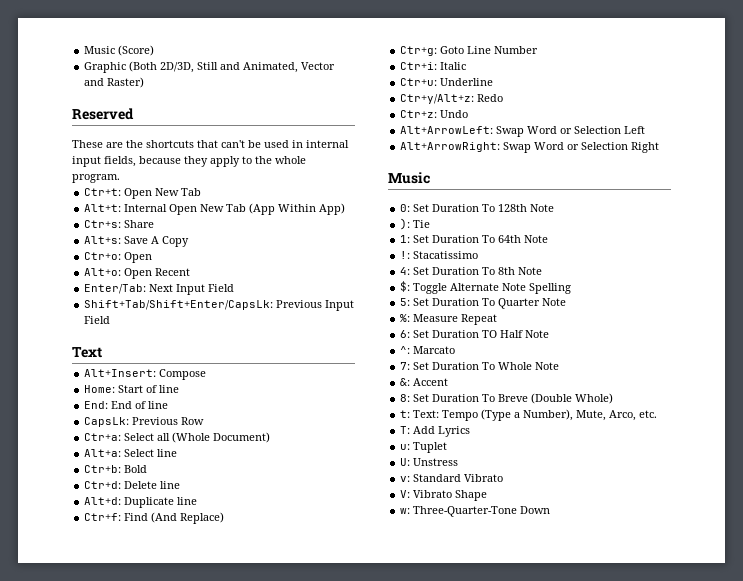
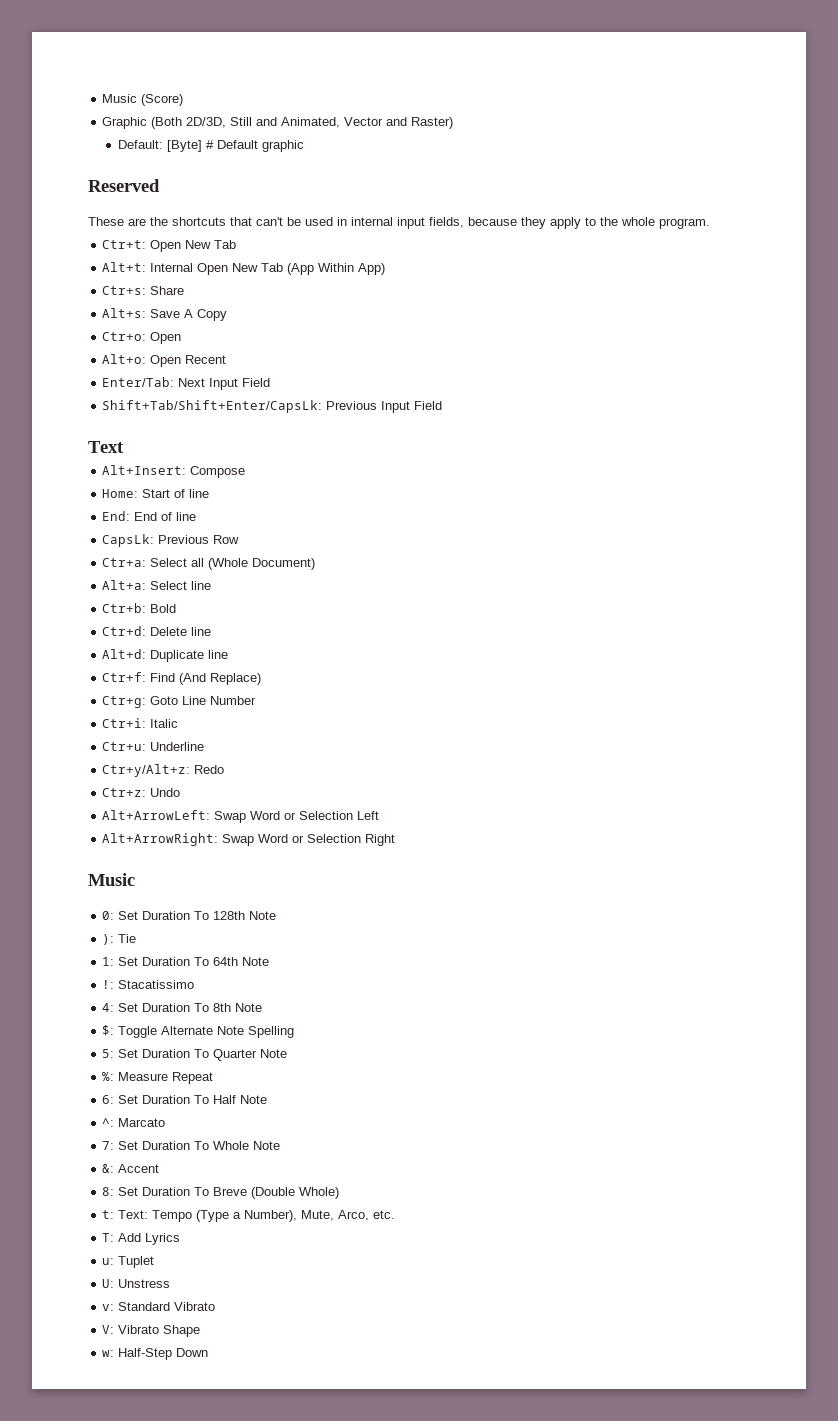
(145, 82) none -> [117,140,304,152] // Default: [Byte] # Default graphic
[482,330,498,338] TO -> [194,1095,210,1104] To
[413,506,518,517] Three-Quarter-Tone -> [118,1348,173,1360] Half-Step

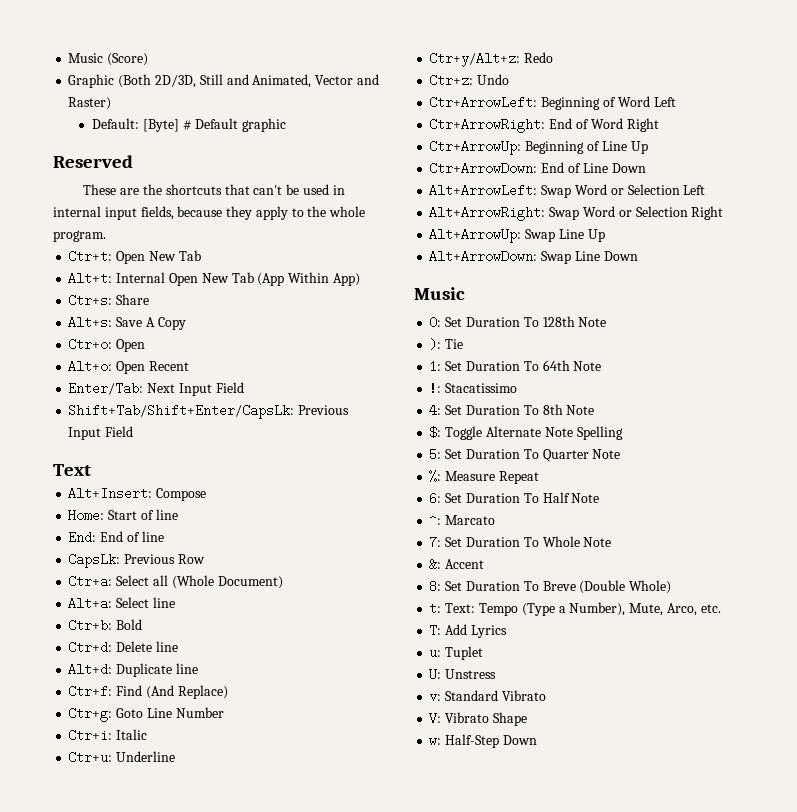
(181, 792) none -> [429,96,676,110] [429,118,659,133] [429,140,648,155] [429,162,646,175] // Ctr+ArrowLeft: Beginning of Word Left // Ctr+ArrowRight: End of Word Right // Ctr+ArrowUp: Beginning of Line Up // Ctr+ArrowDown: End of Line Down
(396, 840) none -> [429,228,605,243] [429,250,638,264] // Alt+ArrowUp: Swap Line Up // Alt+ArrowDown: Swap Line Down

